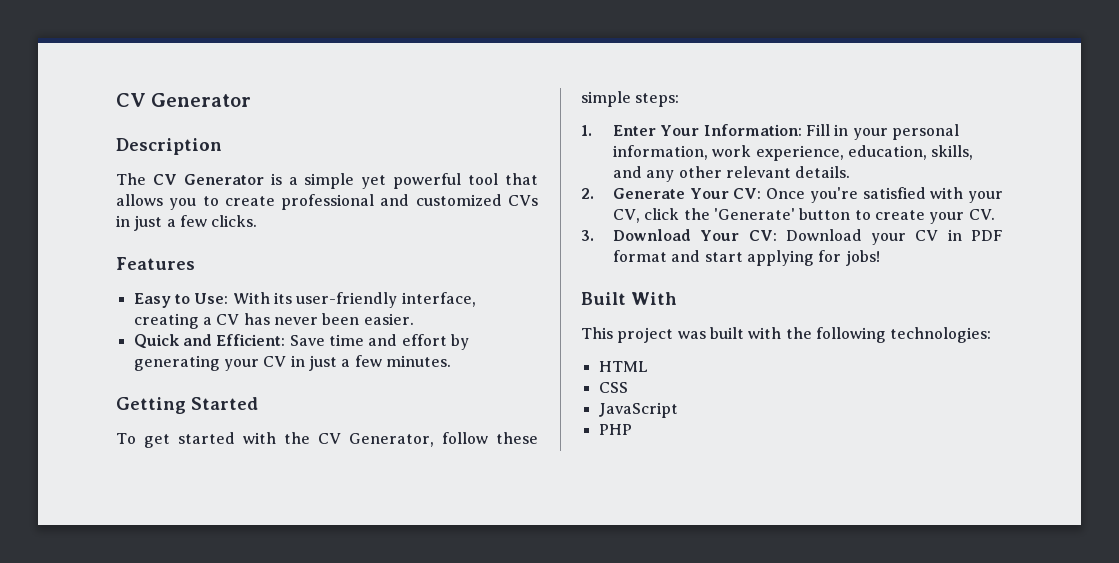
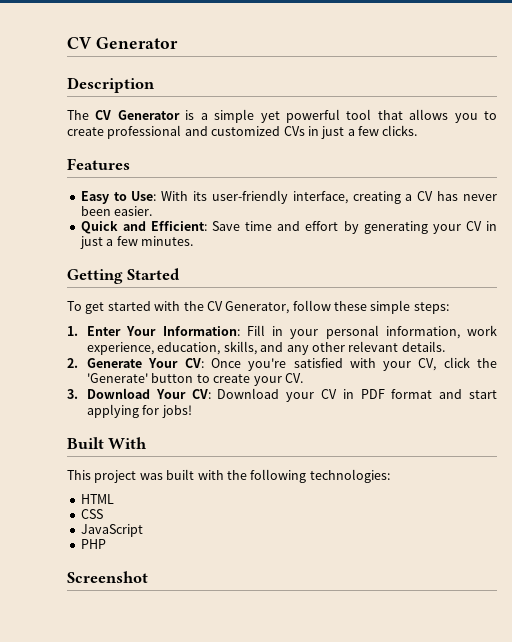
(632, 429) none -> [67,571,148,583] // Screenshot

